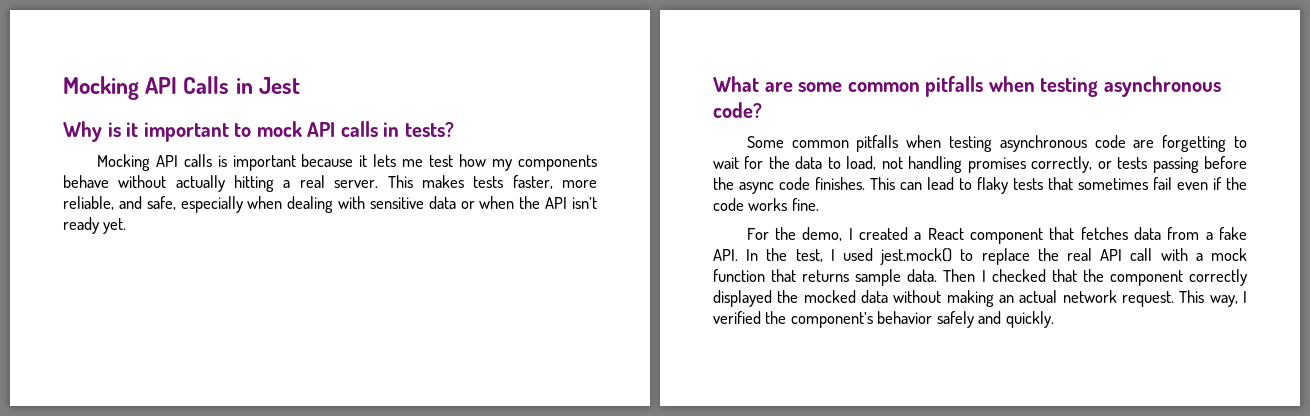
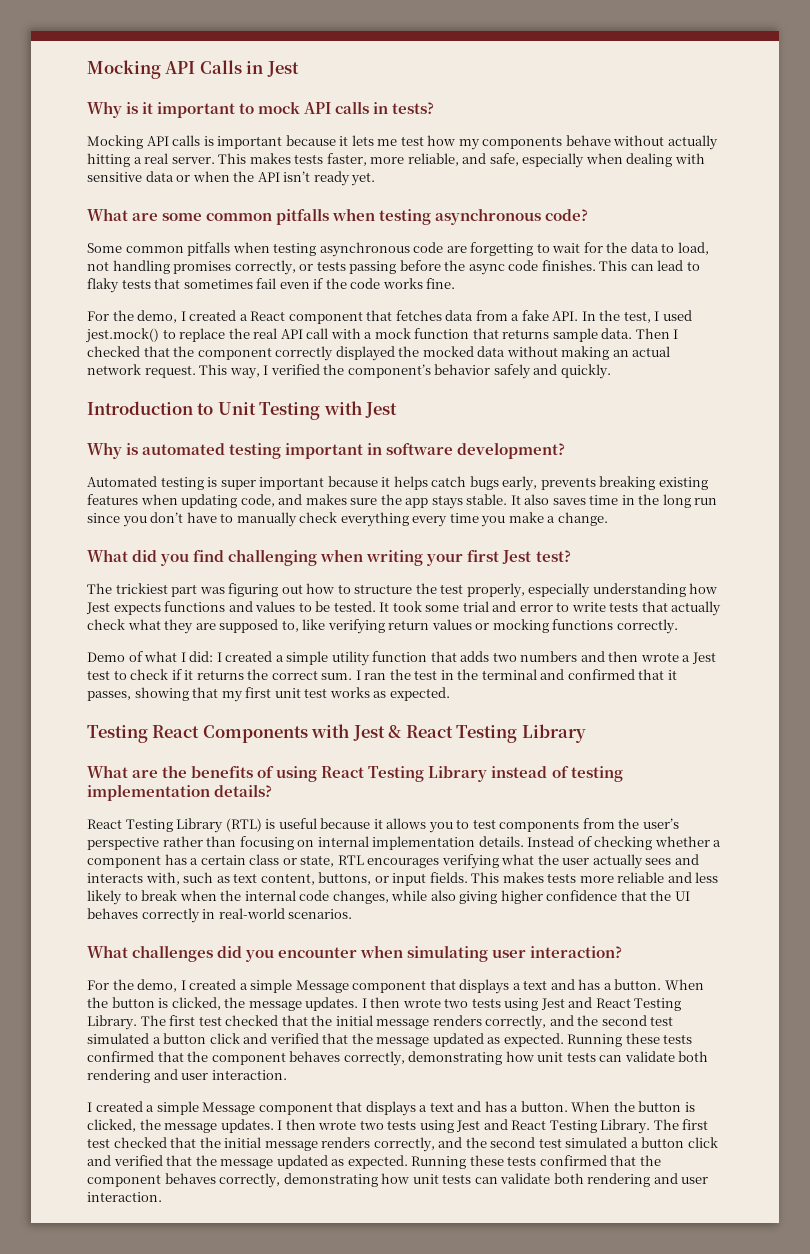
(1054, 319) none -> [87,401,398,420] [87,442,566,459] [87,476,708,491] [87,494,718,509] [87,512,608,527] [87,549,571,566] [87,583,718,598] [86,601,722,616] [87,619,678,634] [87,651,716,666] [87,669,677,680] [87,687,450,702] [87,724,586,743] [87,765,623,782] [87,784,273,801] [87,818,679,833] [87,836,722,850] [87,854,699,869] [87,872,719,886] [87,890,690,905] [87,908,353,923] [87,945,623,962] [87,979,704,994] [87,997,682,1011] [87,1015,674,1030] [87,1033,693,1047] [87,1051,709,1066] [87,1069,287,1083] [87,1101,695,1116] [87,1119,709,1134] [87,1137,718,1152] [87,1155,661,1169] [87,1173,709,1188] [87,1192,162,1202] // Introduction to Unit Testing with Jest // Why is automated testing important in software development? // Automated testing is super important because it helps catch bugs early, prevents breaking existing features when updating code, and makes sure the app stays stable. It also saves time in the long run since you don’t have to manually check everything every time you make a change. // What did you find challenging when writing your first Jest test? // The trickiest part was figuring out how to structure the test properly, especially understanding how Jest expects functions and values to be tested. It took some trial and error to write tests that actually check what they are supposed to, like verifying return values or mocking functions correctly. // Demo of what I did: I created a simple utility function that adds two numbers and then wrote a Jest test to check if it returns the correct sum. I ran the test in the terminal and confirmed that it passes, showing that my first unit test works as expected. // Testing React Components with Jest & React Testing Library // What are the benefits of using React Testing Library instead of testing implementation details? // React Testing Library (RTL) is useful because it allows you to test components from the user’s perspective rather than focusing on internal implementation details. Instead of checking whether a component has a certain class or state, RTL encourages verifying what the user actually sees and interacts with, such as text content, buttons, or input fields. This makes tests more reliable and less likely to break when the internal code changes, while also giving higher confidence that the UI behaves correctly in real-world scenarios. // What challenges did you encounter when simulating user interaction? // For the demo, I created a simple Message component that displays a text and has a button. When the button is clicked, the message updates. I then wrote two tests using Jest and React Testing Library. The first test checked that the initial message renders correctly, and the second test simulated a button click and verified that the message updated as expected. Running these tests confirmed that the component behaves correctly, demonstrating how unit tests can validate both rendering and user interaction. // I created a simple Message component that displays a text and has a button. When the button is clicked, the message updates. I then wrote two tests using Jest and React Testing Library. The first test checked that the initial message renders correctly, and the second test simulated a button click and verified that the message updated as expected. Running these tests confirmed that the component behaves correctly, demonstrating how unit tests can validate both rendering and user interaction.

